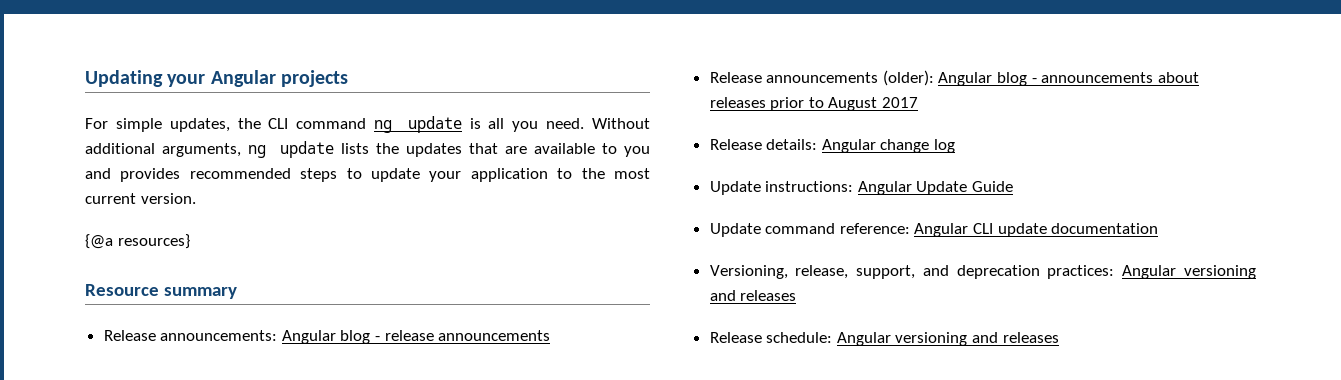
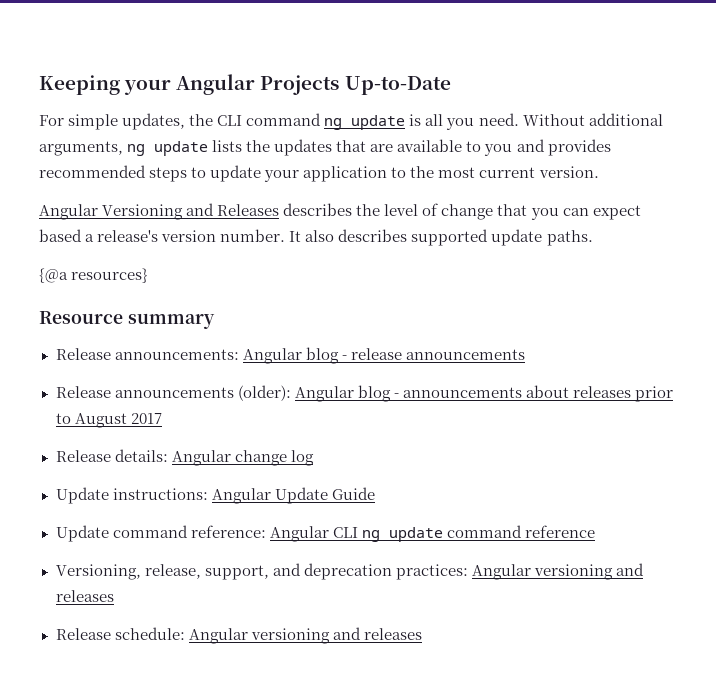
[85,70,163,87] Updating -> [39,75,120,95] Keeping
[280,70,348,87] projects -> [260,75,451,95] Projects Up-to-Date
(196, 198) none -> [39,203,641,220] [39,229,593,246] // Angular Versioning and Releases describes the level of change that you can expect based a release's version number. It also describes supported update paths.
[997,223,1159,237] update documentation -> [361,525,595,542] ng update command reference

